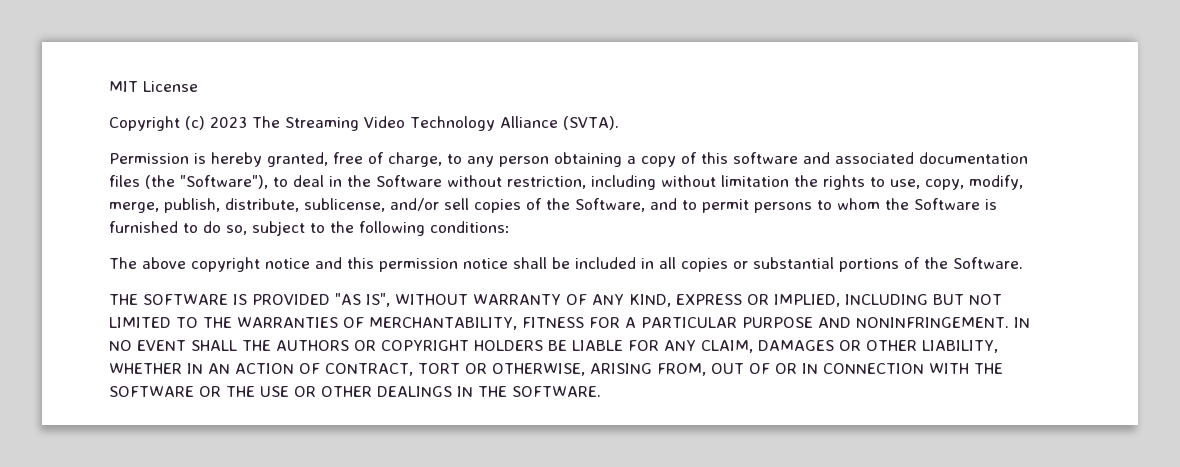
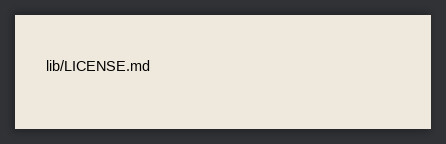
[109,81,198,92] [109,116,619,131] [109,152,1028,167] [109,175,1023,190] [109,198,997,213] [109,221,510,236] [109,257,1023,272] [109,293,1002,307] [109,317,1030,330] [109,340,998,353] [109,363,1003,376] [109,386,601,397] MIT License // Copyright (c) 2023 The Streaming Video Technology Alliance (SVTA). // Permission is hereby granted, free of charge, to any person obtaining a copy of this software and associated documentation files (the "Software"), to deal in the Software without restriction, including without limitation the rights to use, copy, modify, merge, publish, distribute, sublicense, and/or sell copies of the Software, and to permit persons to whom the Software is furnished to do so, subject to the following conditions: // The above copyright notice and this permission notice shall be included in all copies or substantial portions of the Software. // THE SOFTWARE IS PROVIDED "AS IS", WITHOUT WARRANTY OF ANY KIND, EXPRESS OR IMPLIED, INCLUDING BUT NOT LIMITED TO THE WARRANTIES OF MERCHANTABILITY, FITNESS FOR A PARTICULAR PURPOSE AND NONINFRINGEMENT. IN NO EVENT SHALL THE AUTHORS OR COPYRIGHT HOLDERS BE LIABLE FOR ANY CLAIM, DAMAGES OR OTHER LIABILITY, WHETHER IN AN ACTION OF CONTRACT, TORT OR OTHERWISE, ARISING FROM, OUT OF OR IN CONNECTION WITH THE SOFTWARE OR THE USE OR OTHER DEALINGS IN THE SOFTWARE. -> [46,60,150,71] lib/LICENSE.md

